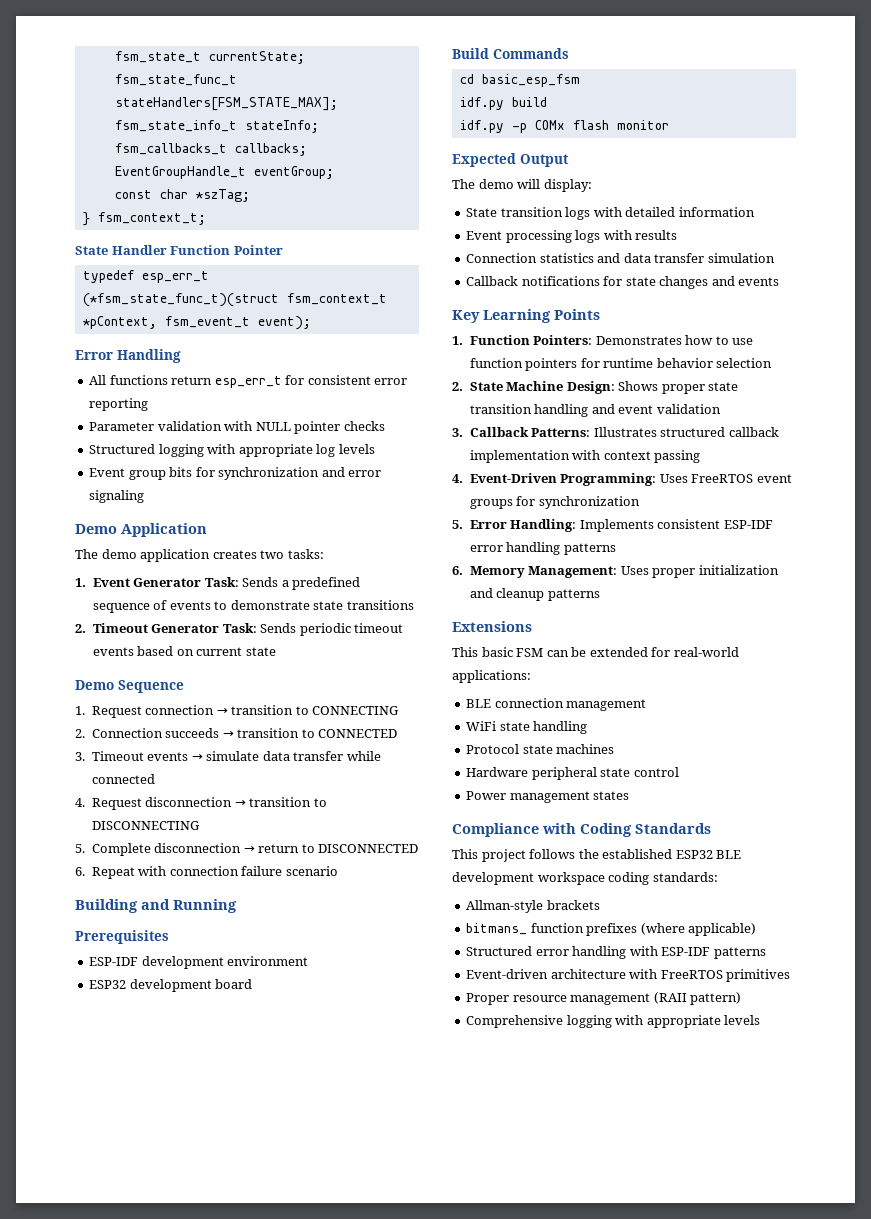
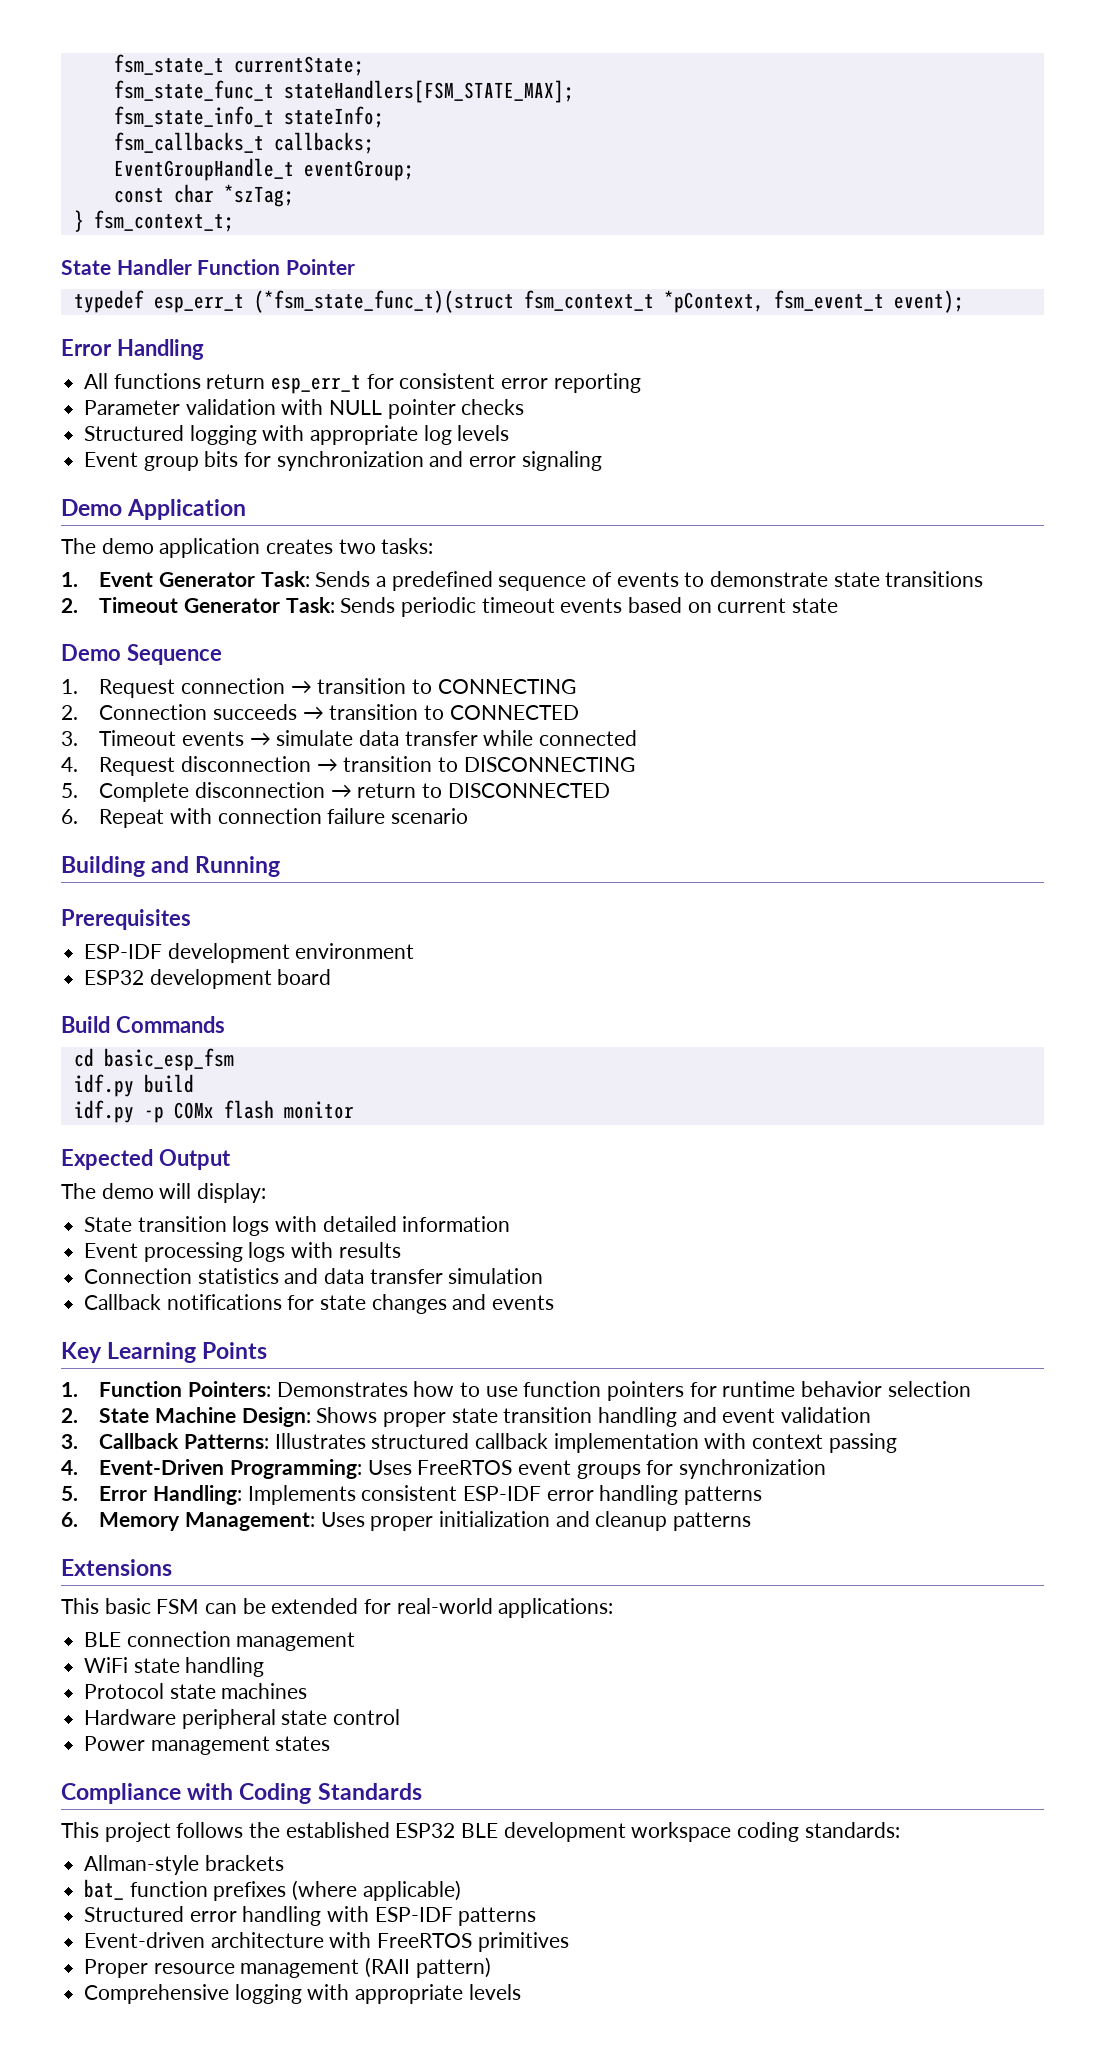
[466,923,528,935] bitmans_ -> [84,1879,125,1900] bat_

